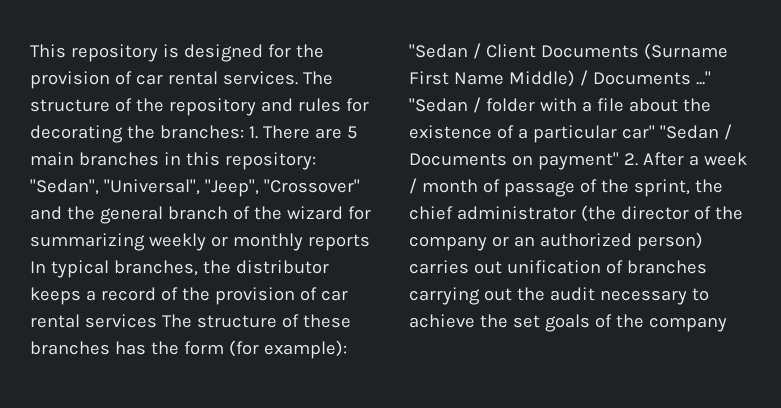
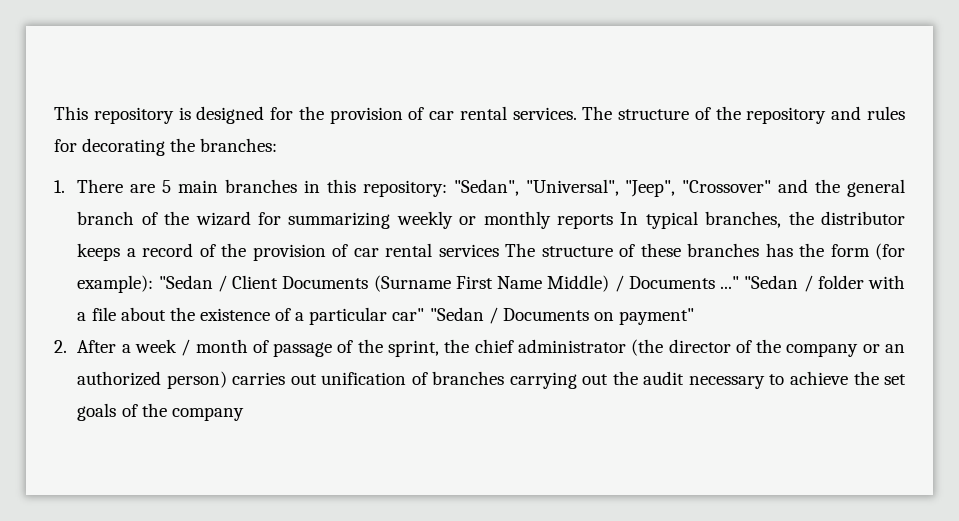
(244, 132) none -> (278, 145) //
(619, 161) none -> (695, 316) //

